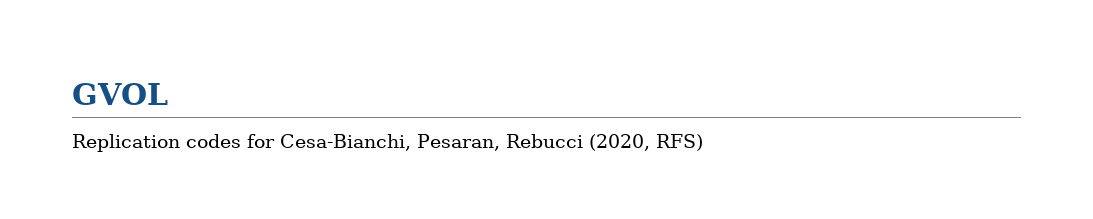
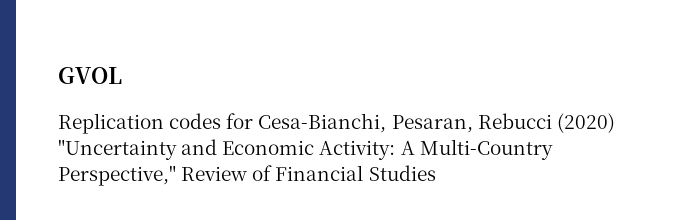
[588,134,703,151] (2020, RFS) -> [556,113,615,133] [58,139,553,160] [58,165,436,186] (2020) "Uncertainty and Economic Activity: A Multi-Country Perspective," Review of Financial Studies

